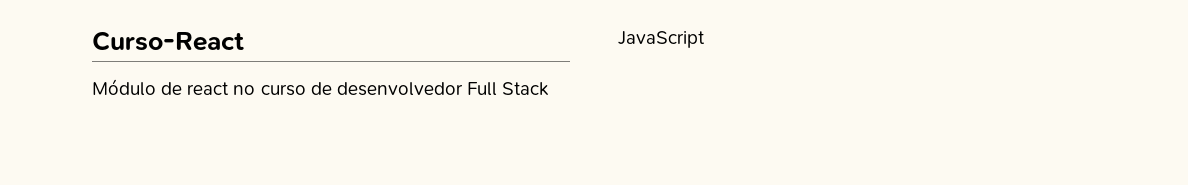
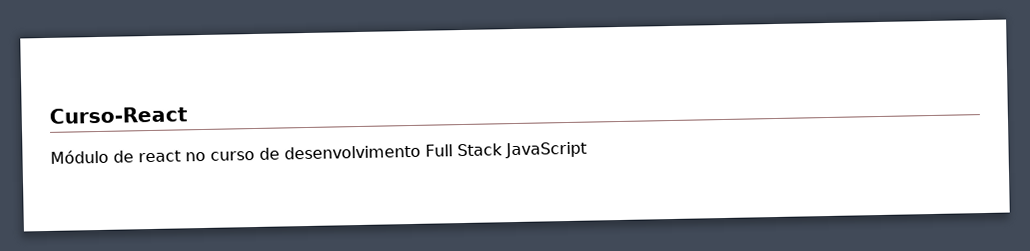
[336,82,463,96] desenvolvedor -> [284,144,421,160] desenvolvimento

